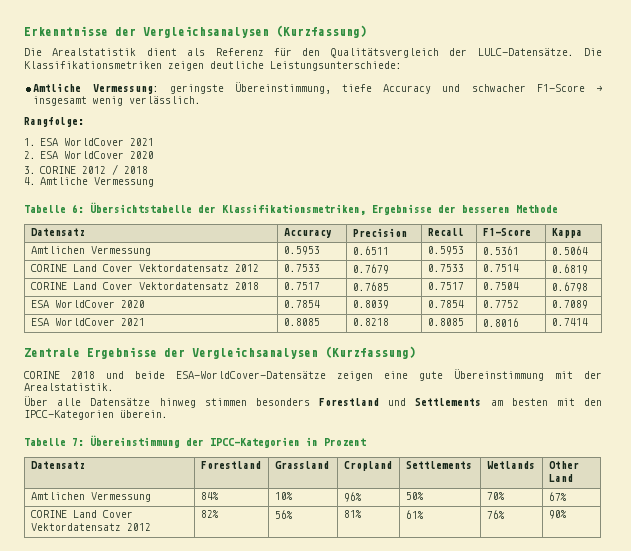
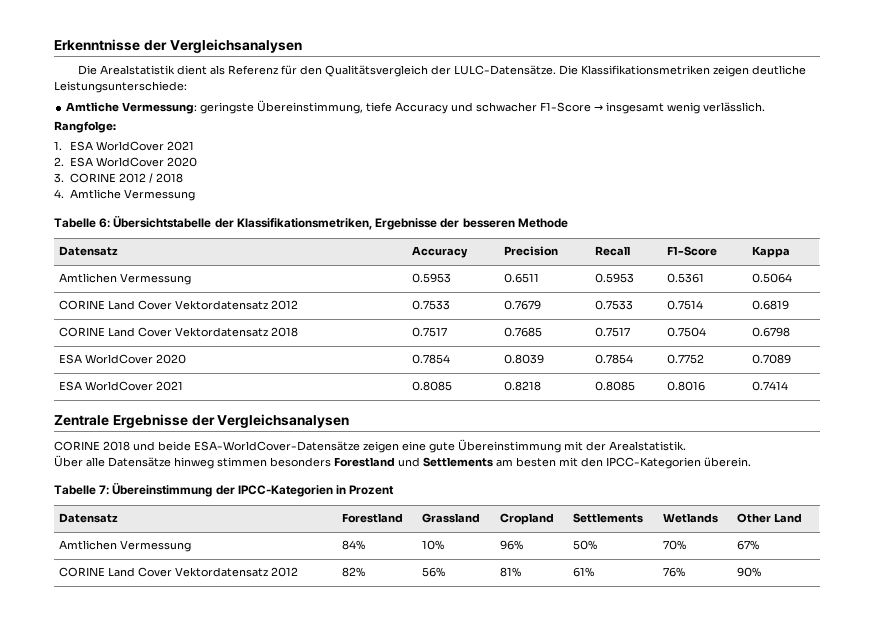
[276,25,367,38] (Kurzfassung) -> (302, 46) none
[325,346,416,359] (Kurzfassung) -> (350, 421) none

